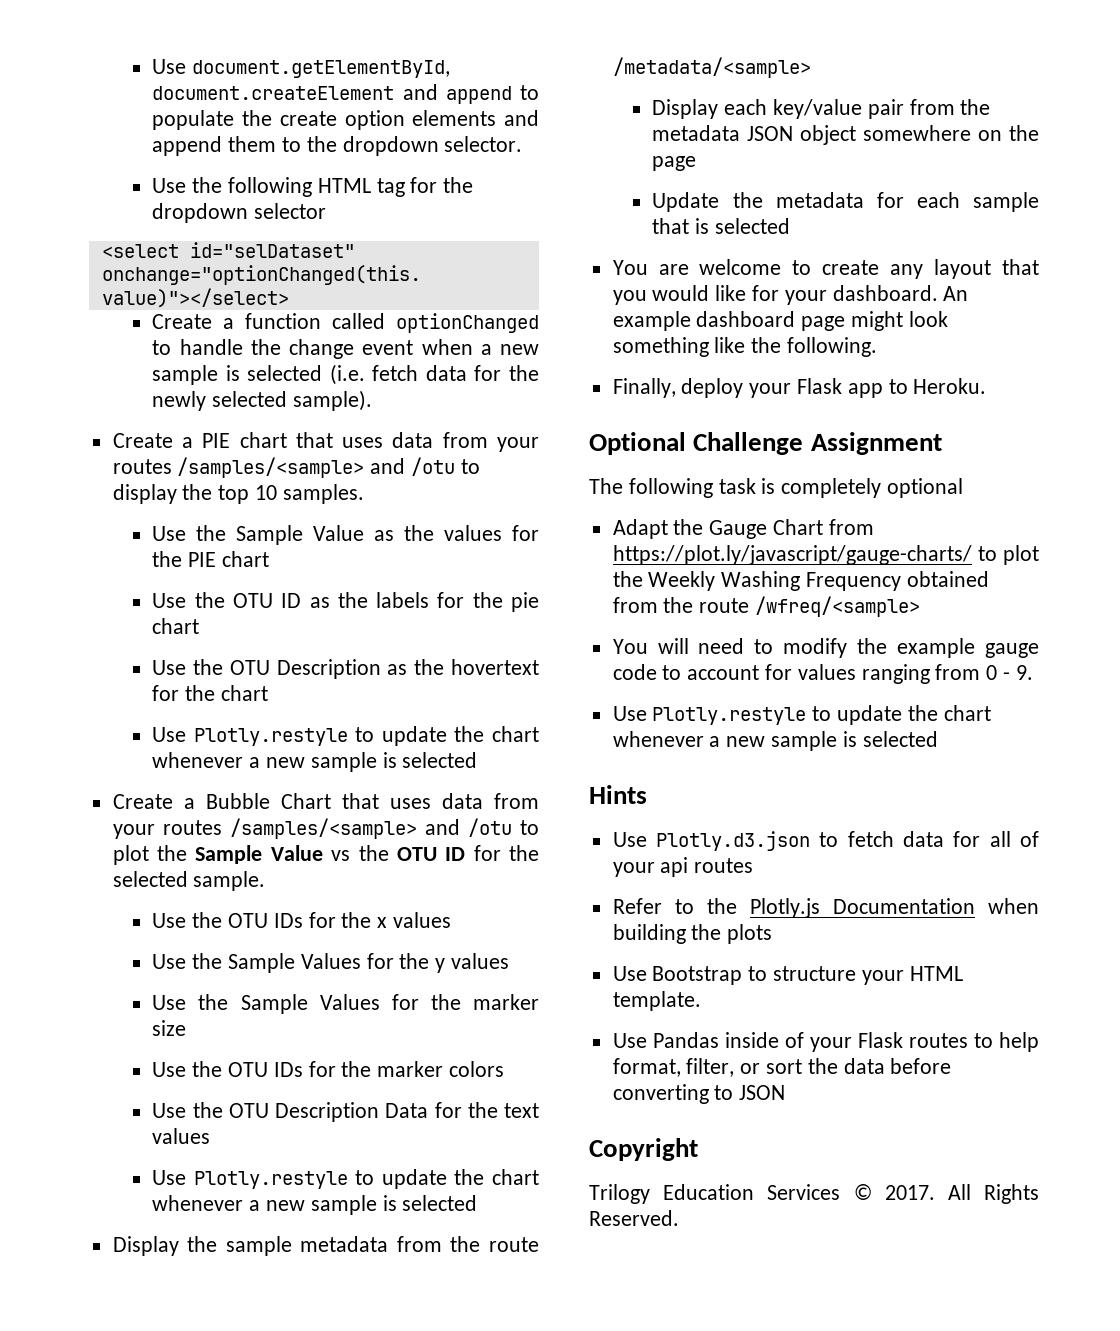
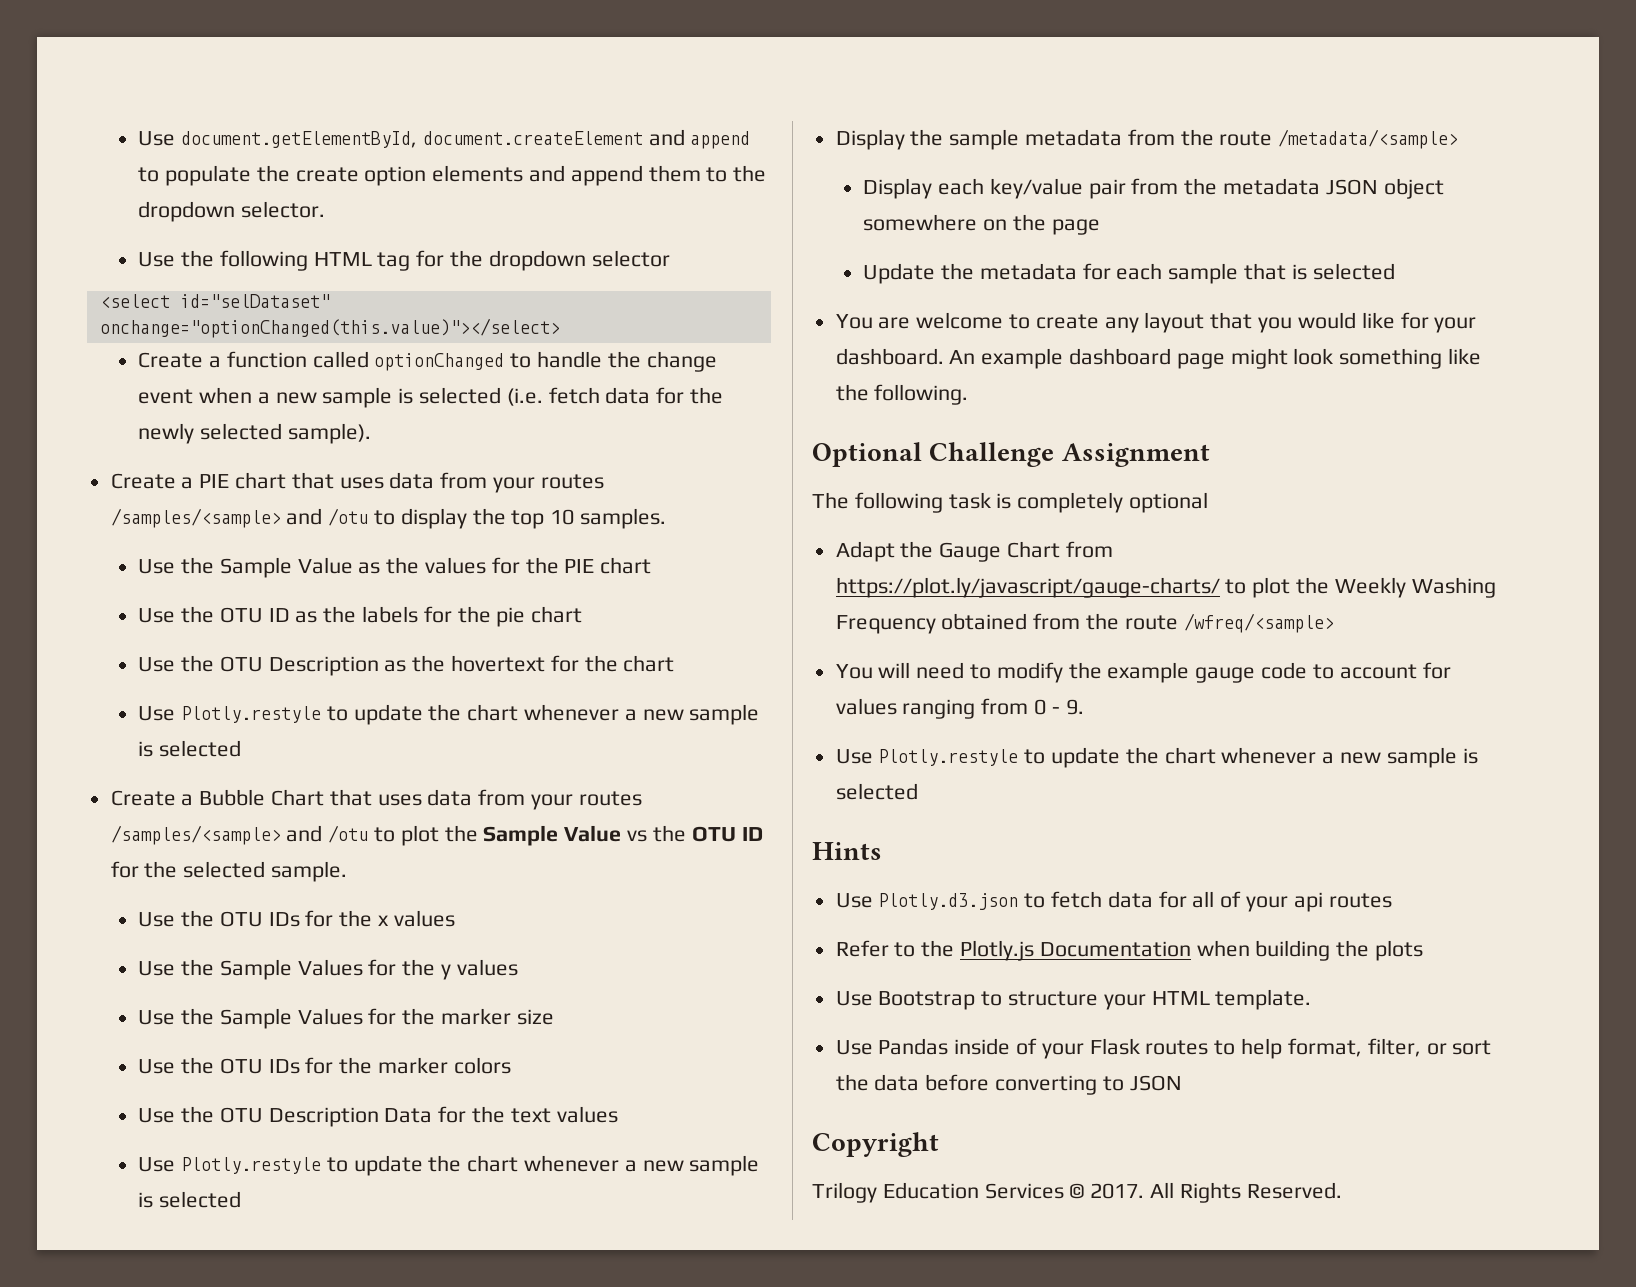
[612,378,987,398] // Finally, deploy your Flask app to Heroku. -> (969, 394) none

